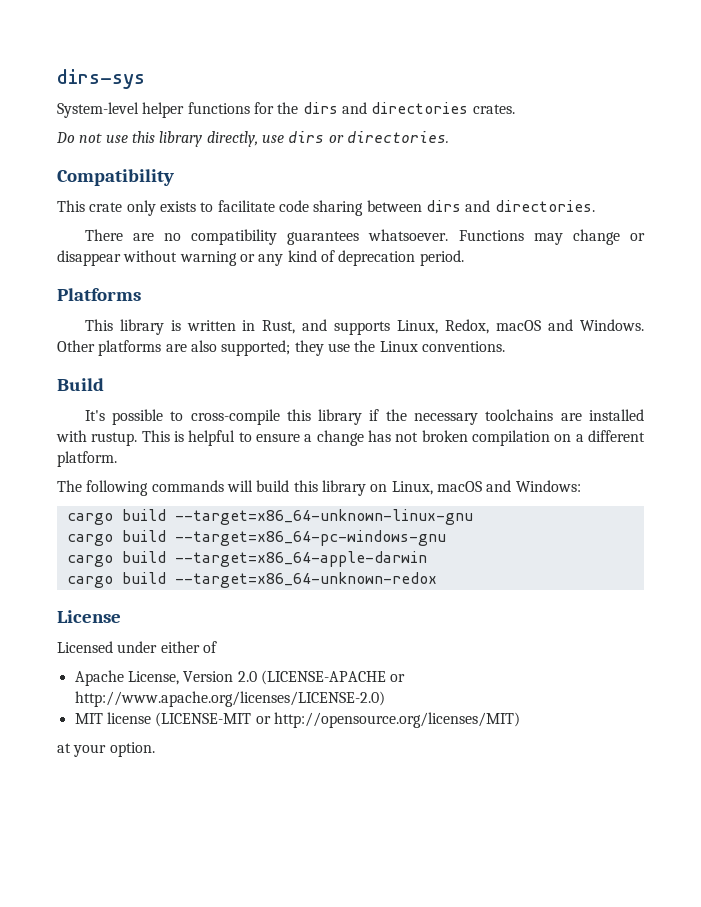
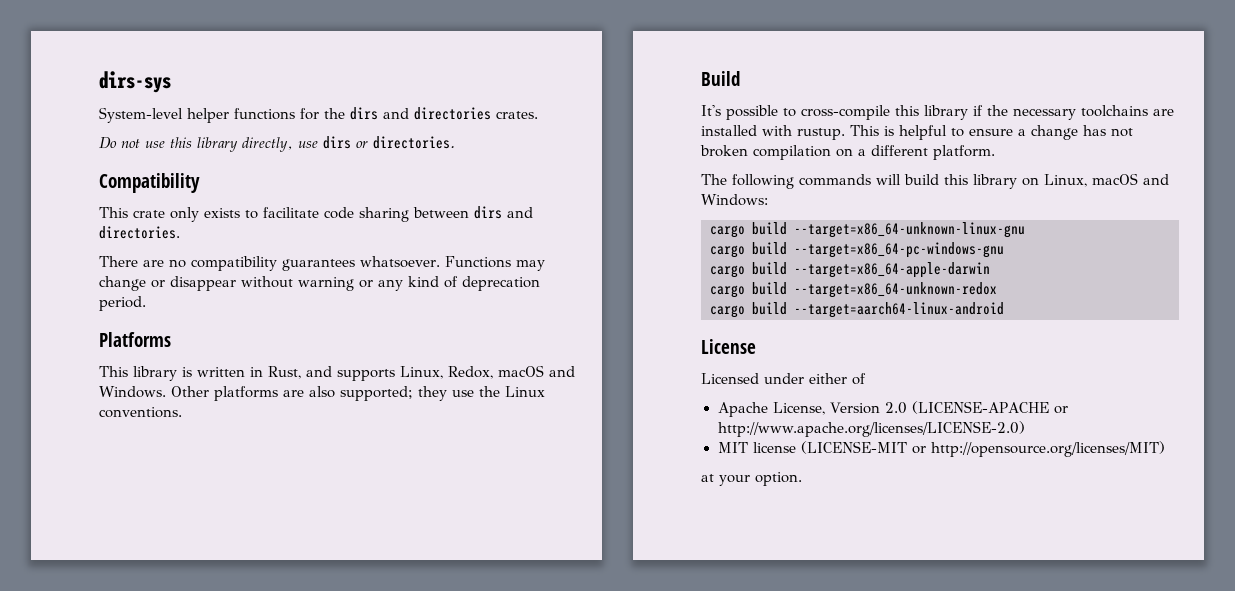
(437, 580) none -> [710,302,1004,318] // cargo build --target=aarch64-linux-android

